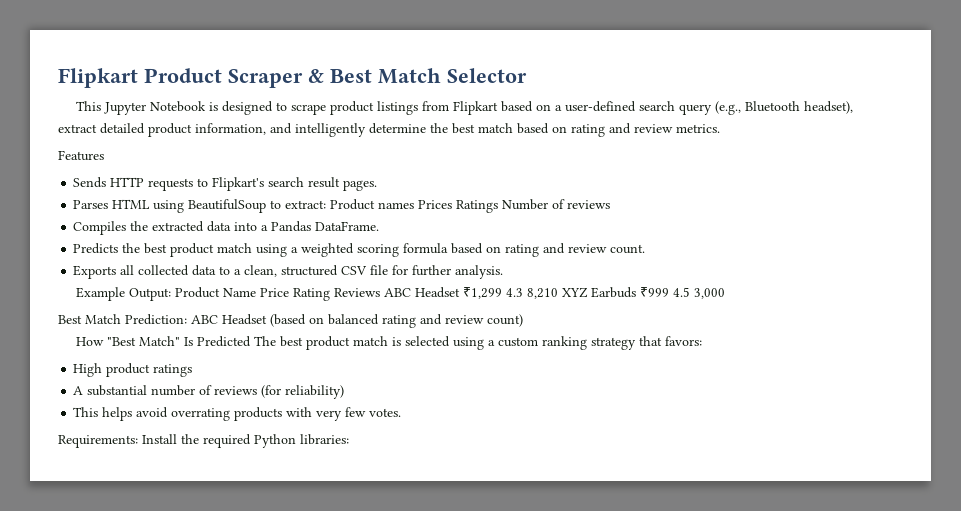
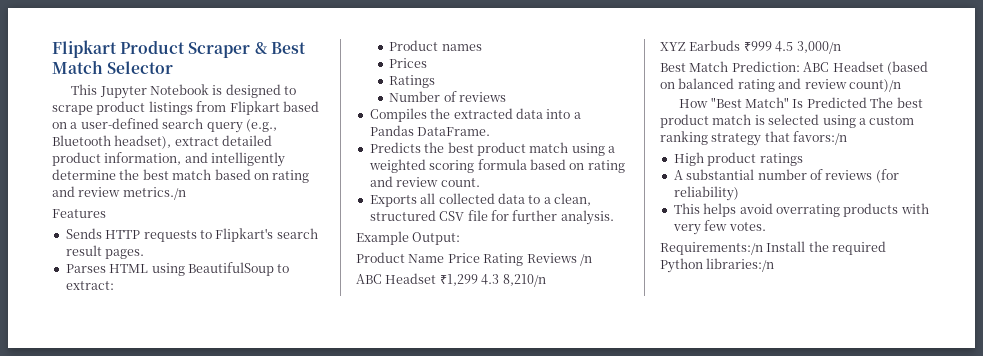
[676,124,720,133] metrics. -> [122,187,186,200] metrics./n
(327, 204) none -> (114, 285) //
(415, 205) none -> (482, 47) //
(453, 204) none -> (428, 63) //
(499, 206) none -> (436, 81) //
(172, 294) none -> (461, 238) //
(381, 292) none -> [579,254,592,266] /n //
[527,288,559,299] 8,210 -> [502,274,546,287] 8,210/n //
[694,288,726,299] 3,000 -> [796,41,841,54] 3,000/n
[487,314,523,327] count) -> [848,79,901,92] count)/n
[665,336,703,346] favors: -> [793,131,848,145] favors:/n
[58,435,138,448] Requirements: -> [660,242,763,255] Requirements:/n
[300,434,349,445] libraries: -> [706,258,775,272] libraries:/n

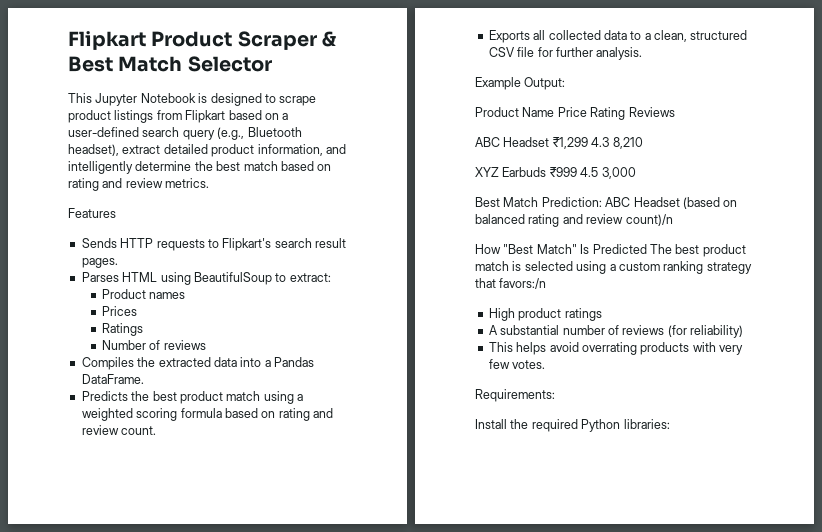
[122,187,186,200] metrics./n -> [165,178,210,188] metrics.
[579,254,592,266] /n -> (675, 112) none
[502,274,546,287] 8,210/n -> [612,137,643,149] 8,210
[796,41,841,54] 3,000/n -> [601,167,636,179] 3,000
[660,242,763,255] Requirements:/n -> [475,389,555,402] Requirements: //
[706,258,775,272] libraries:/n -> [623,419,670,429] libraries:

